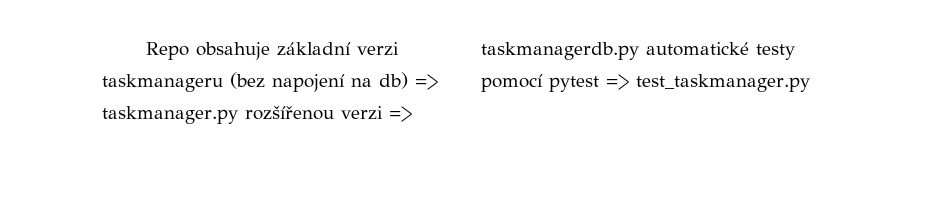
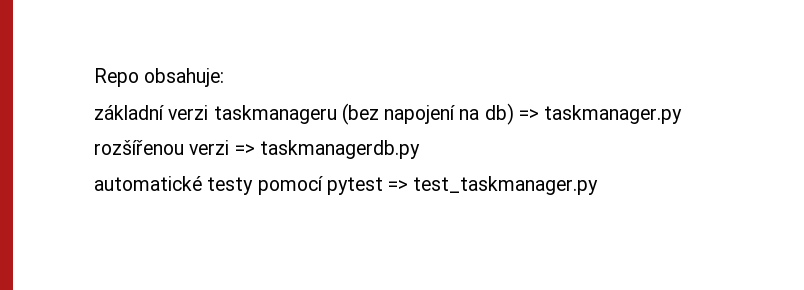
[196,42,271,60] obsahuje -> [144,68,225,87] obsahuje: //
(238, 115) none -> (683, 114) //
(639, 51) none -> (420, 149) //

